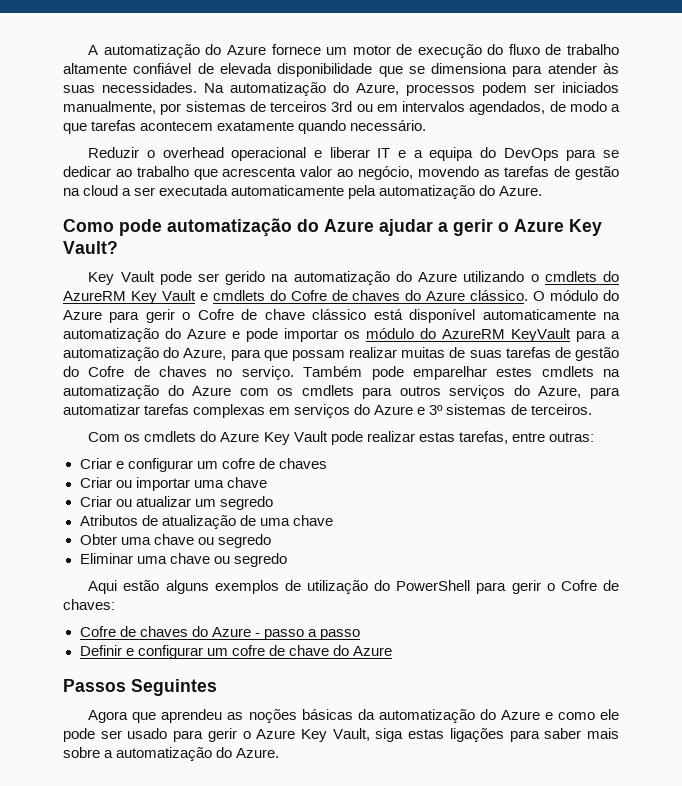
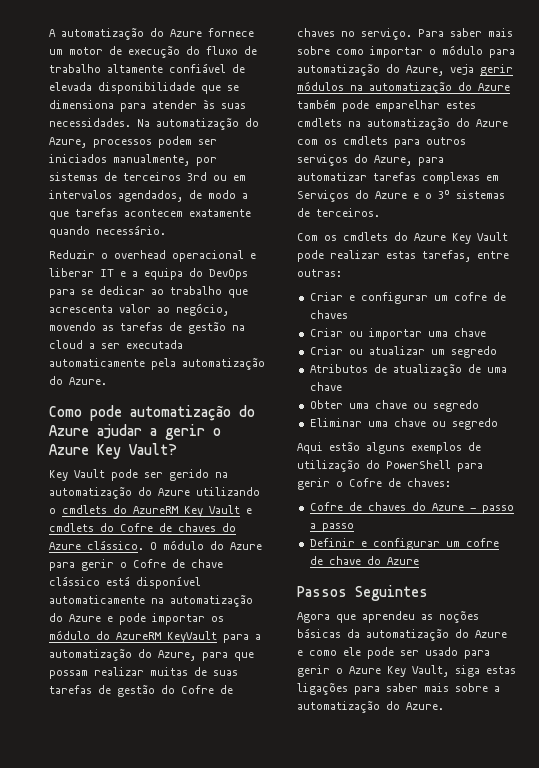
[303,366,363,377] Também -> [418,28,513,37] [297,45,515,58] [297,64,513,76] [297,81,510,94] [297,99,336,109] Para saber mais sobre como importar o módulo para automatização do Azure, veja gerir módulos na automatização do Azure também
[294,404,426,418] serviços do Azure e -> [297,190,432,202] Serviços do Azure e o

